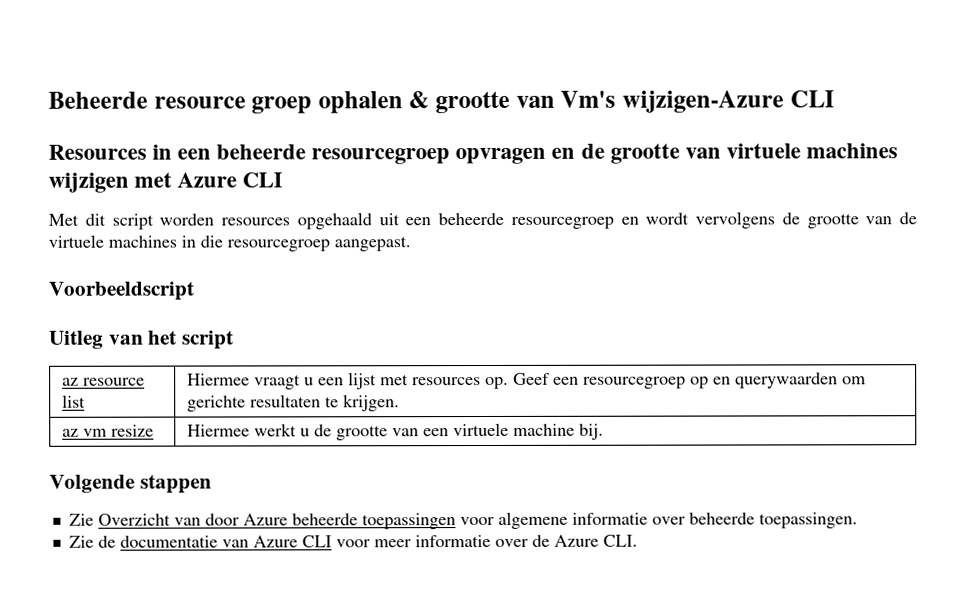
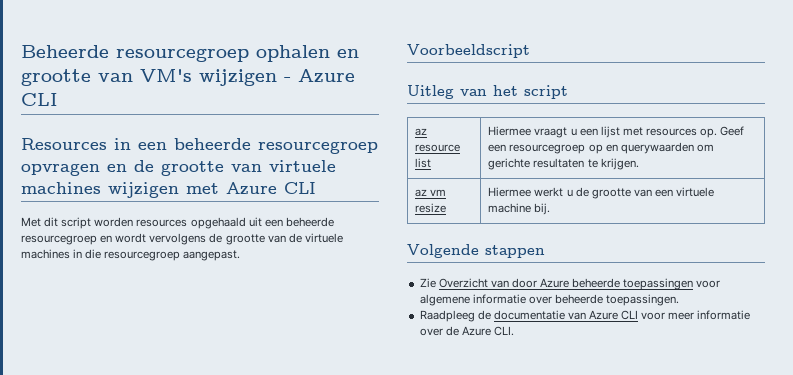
[153,90,784,114] resource groep ophalen & grootte van Vm's wijzigen-Azure -> [116,45,359,62] [21,69,355,86] resourcegroep ophalen en grootte van VM's wijzigen - Azure
[68,535,94,548] Zie -> [419,310,475,322] Raadpleeg

